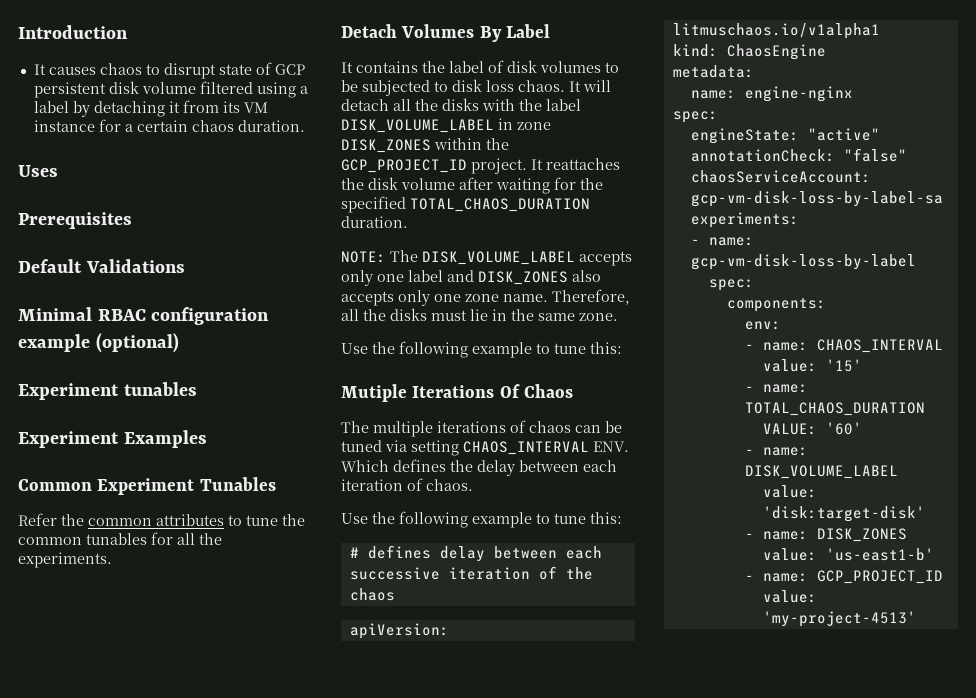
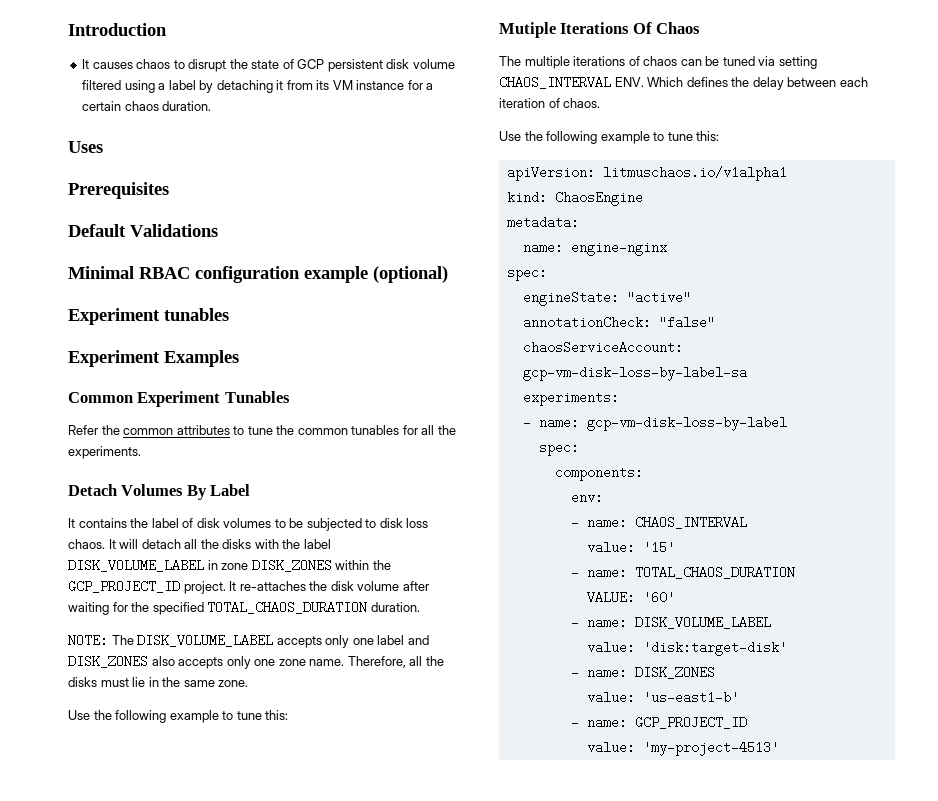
(216, 71) none -> [229,59,248,69] the
[546,158,620,170] reattaches -> [239,581,306,591] re-attaches
[349,545,602,562] [349,566,593,580] [349,588,395,601] // # defines delay between each successive iteration of the chaos -> (720, 136) none

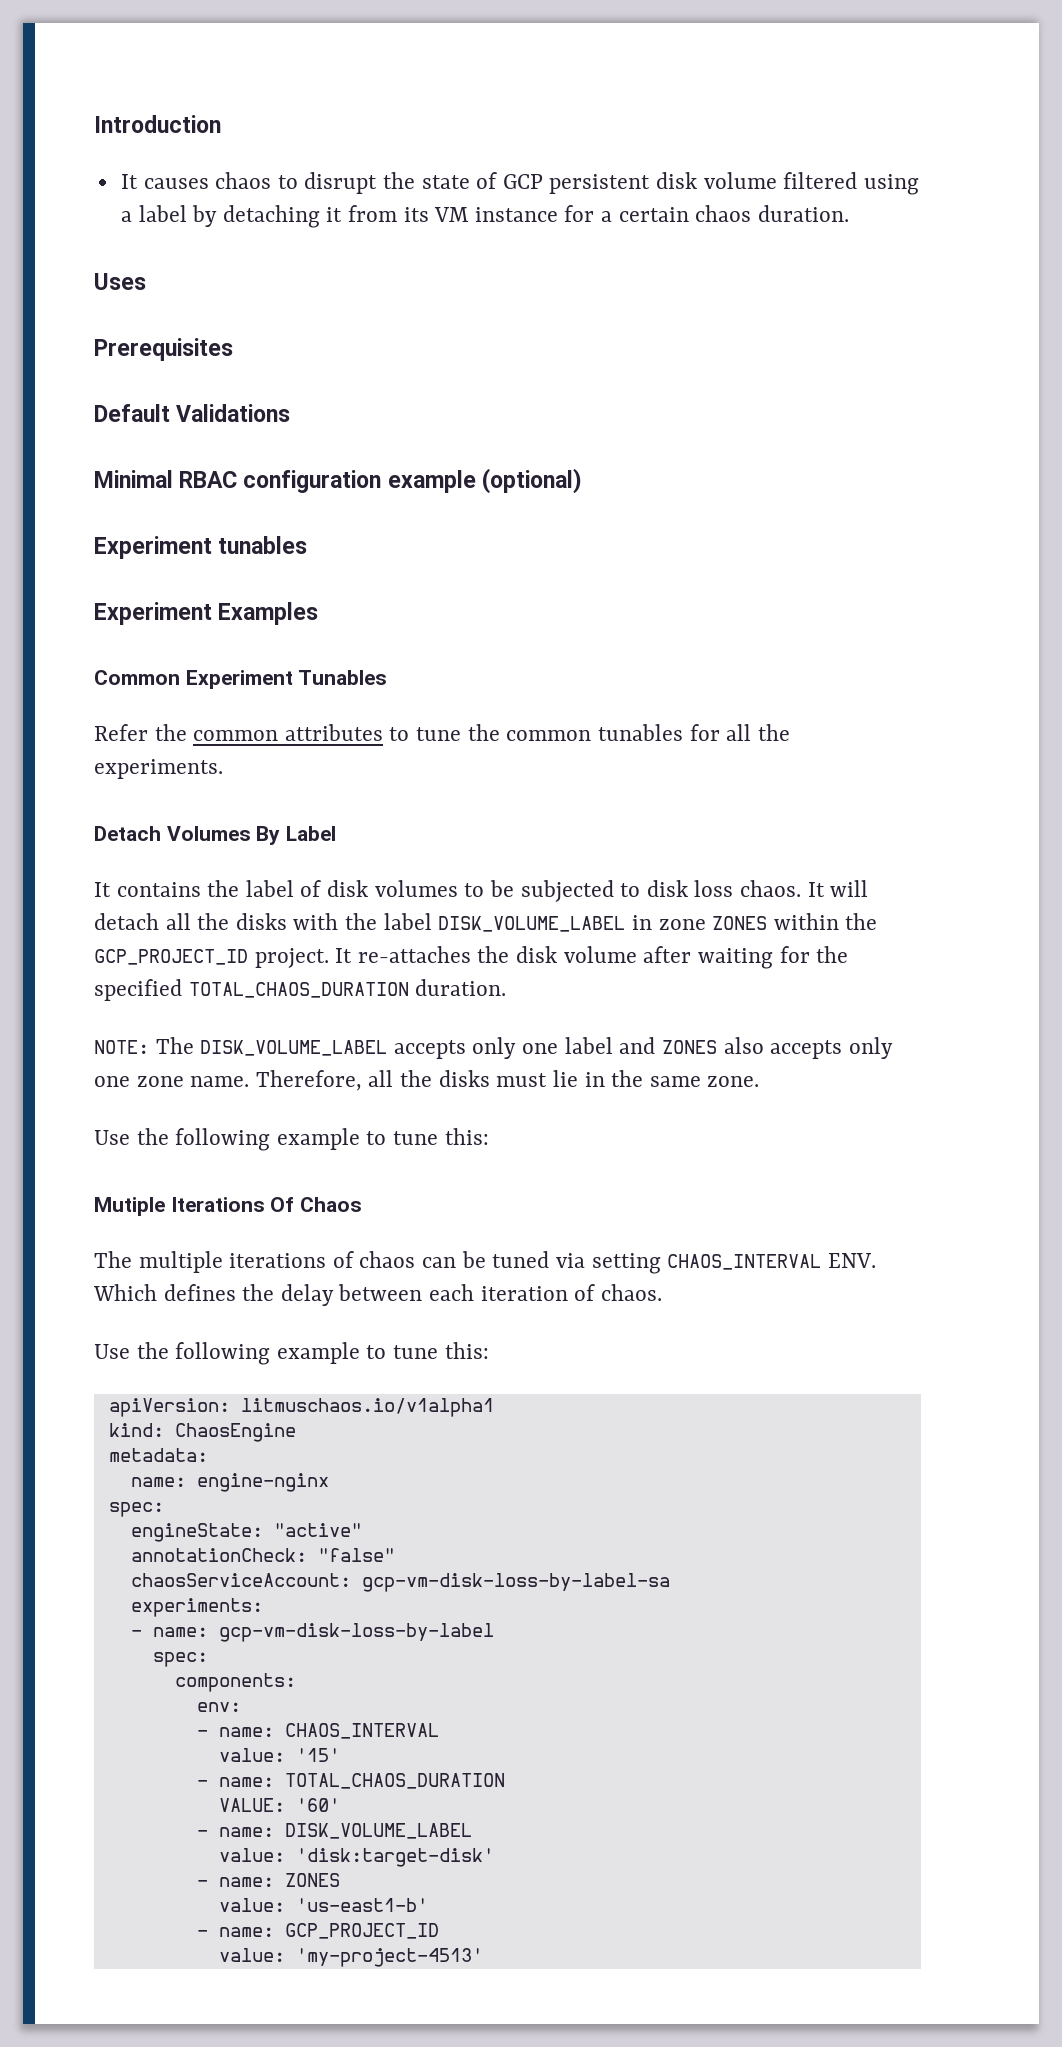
[251,559,332,572] DISK_ZONES -> [712,916,768,930] ZONES
[68,655,148,668] DISK_ZONES -> [661,1040,717,1054] ZONES
[634,666,715,679] DISK_ZONES -> [284,1873,340,1887] ZONES

